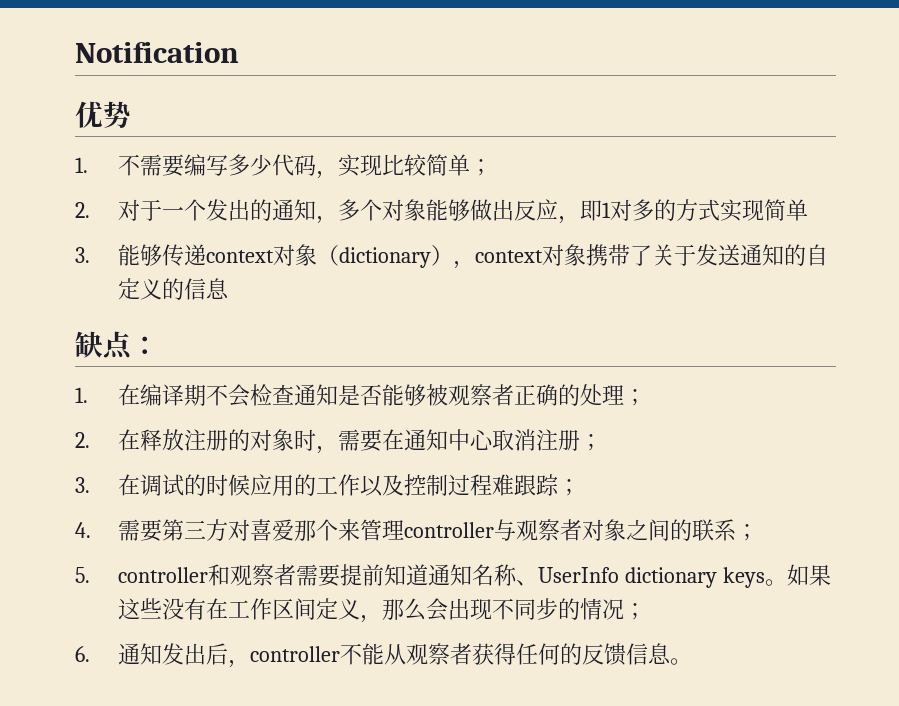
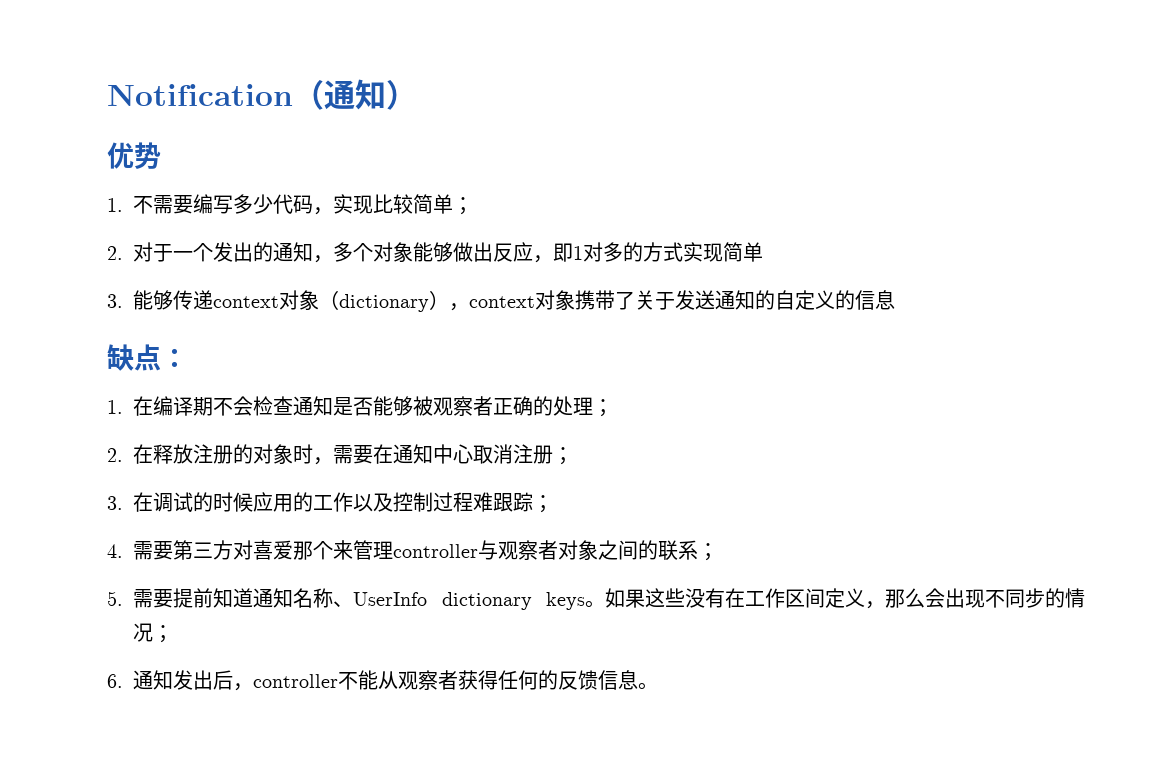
(239, 52) none -> [293,79,417,110] （通知）
[117,564,296,586] controller和观察者 -> (123, 598) none

